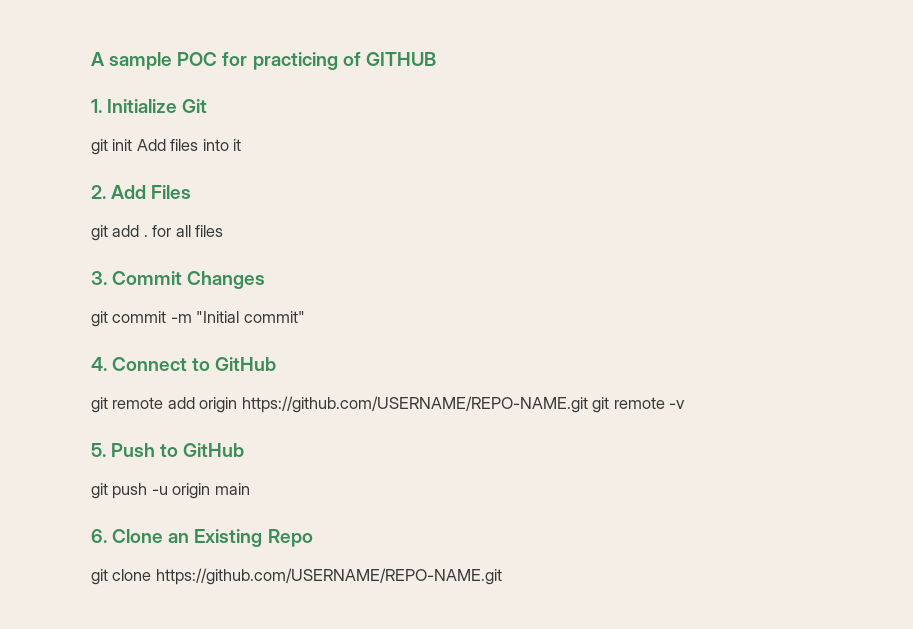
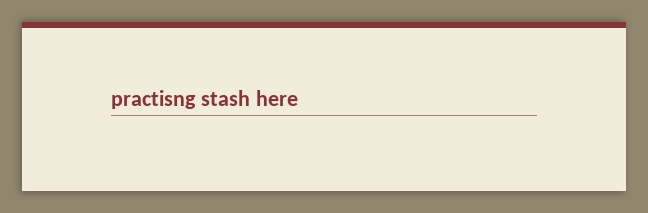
[91,52,436,70] [91,99,208,113] [91,139,242,155] [91,185,192,199] [91,225,224,241] [91,271,266,289] [91,311,305,327] [91,357,277,371] [91,396,686,413] [91,443,245,457] [91,483,250,499] [91,529,313,547] [91,568,502,585] A sample POC for practicing of GITHUB // 1. Initialize Git // git init Add files into it // 2. Add Files // git add . for all files // 3. Commit Changes // git commit -m "Initial commit" // 4. Connect to GitHub // git remote add origin https://github.com/USERNAME/REPO-NAME.git git remote -v // 5. Push to GitHub // git push -u origin main // 6. Clone an Existing Repo // git clone https://github.com/USERNAME/REPO-NAME.git -> [111,90,298,109] practisng stash here

